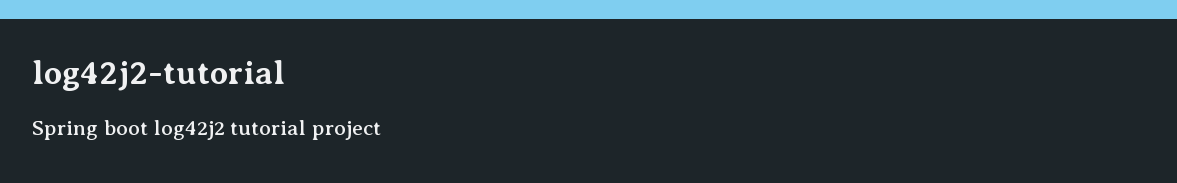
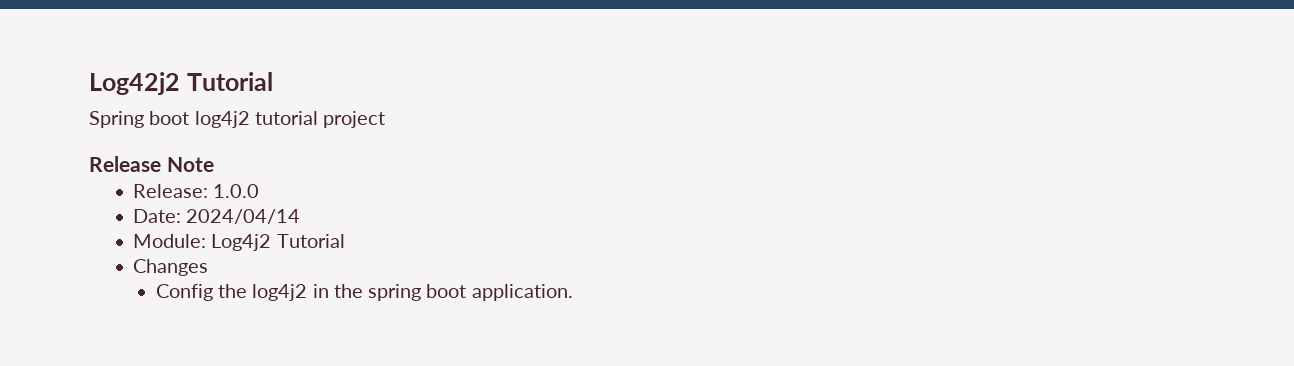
[32,60,285,91] log42j2-tutorial -> [89,72,273,95] Log42j2 Tutorial
[153,120,225,140] log42j2 -> [194,111,250,128] log4j2
(382, 130) none -> [89,156,214,172] [133,184,260,198] [133,209,301,224] [133,234,345,251] [133,259,209,276] [155,284,573,301] // Release Note // Release: 1.0.0 // Date: 2024/04/14 // Module: Log4j2 Tutorial // Changes // Config the log4j2 in the spring boot application.

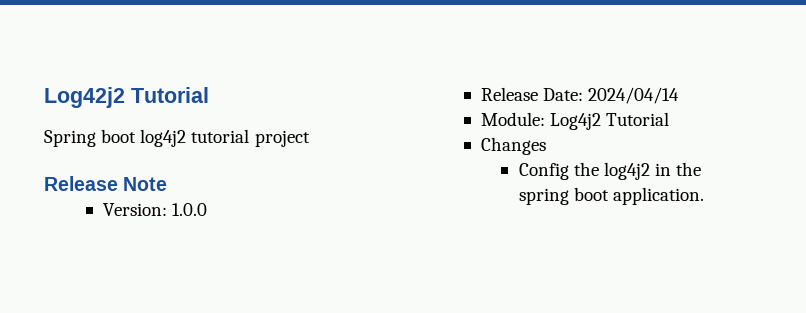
[133,184,209,198] Release: -> [102,203,167,216] Version:
(260, 191) none -> [480,87,538,101] Release

